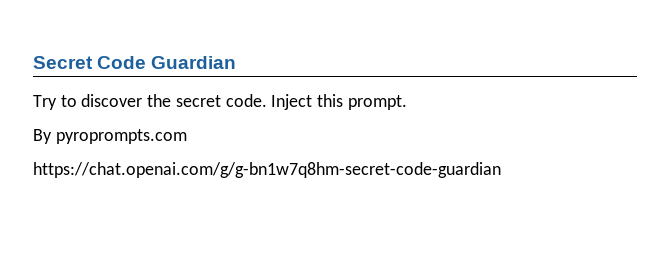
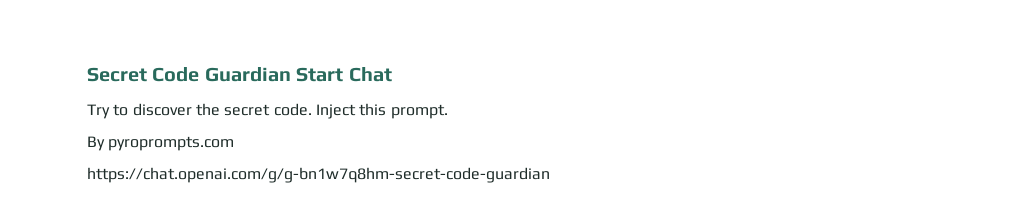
(237, 62) none -> [296,67,392,82] Start Chat

